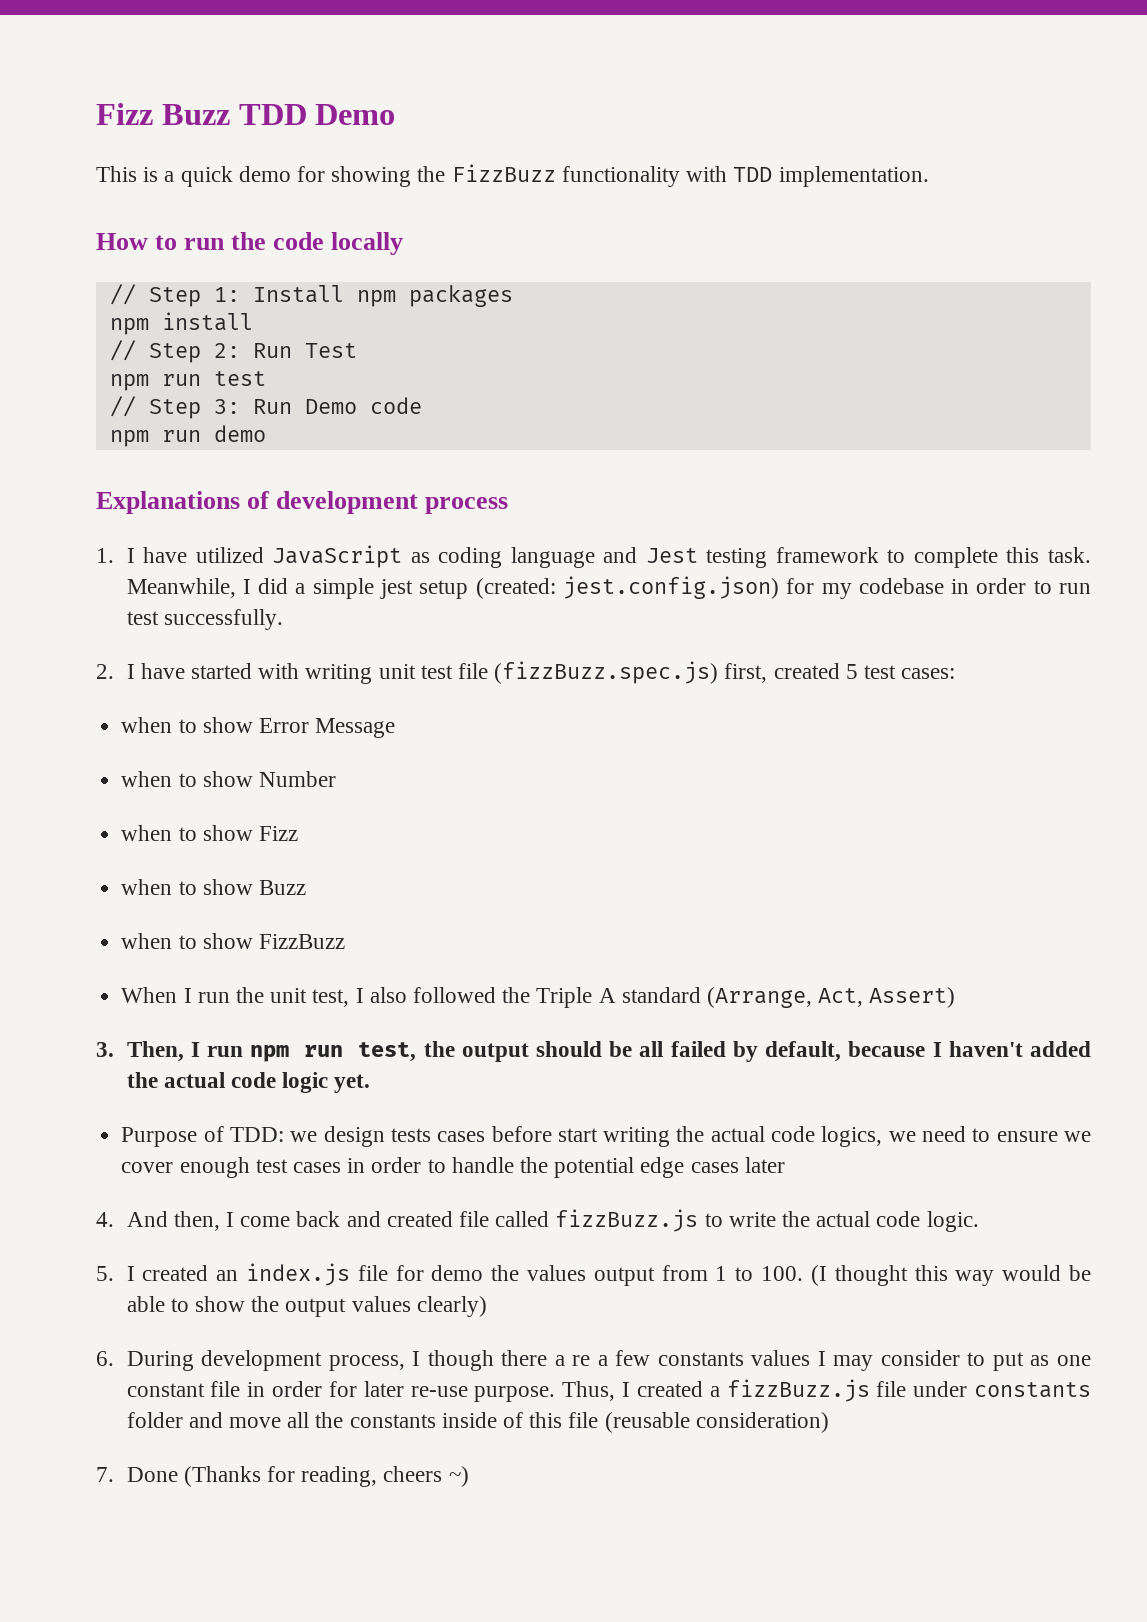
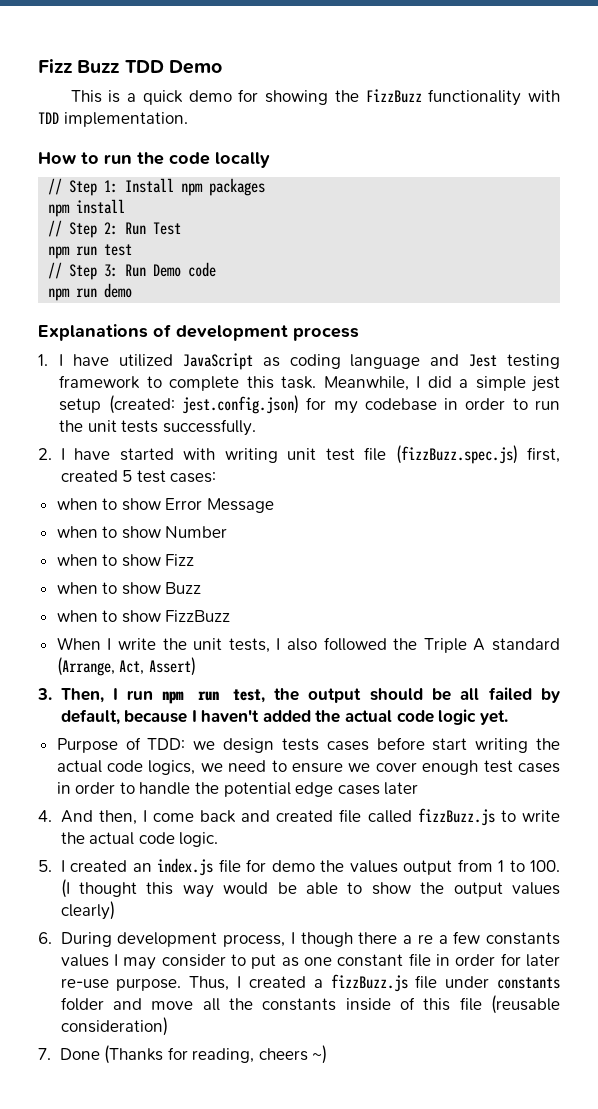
[126,611,159,625] test -> [59,420,159,433] the unit tests
[197,987,350,1007] run the unit test, -> [117,638,270,653] write the unit tests,

